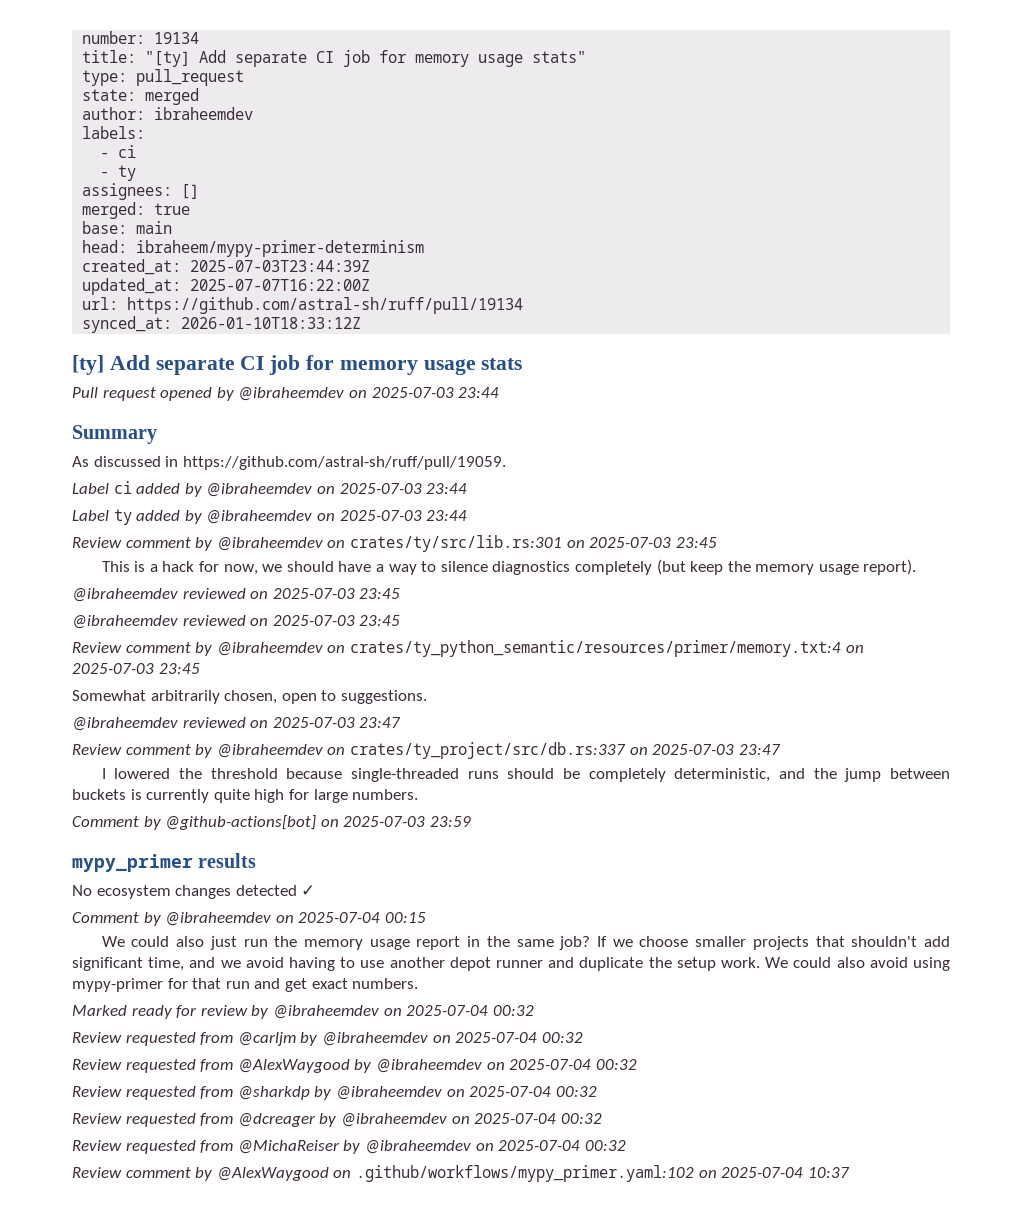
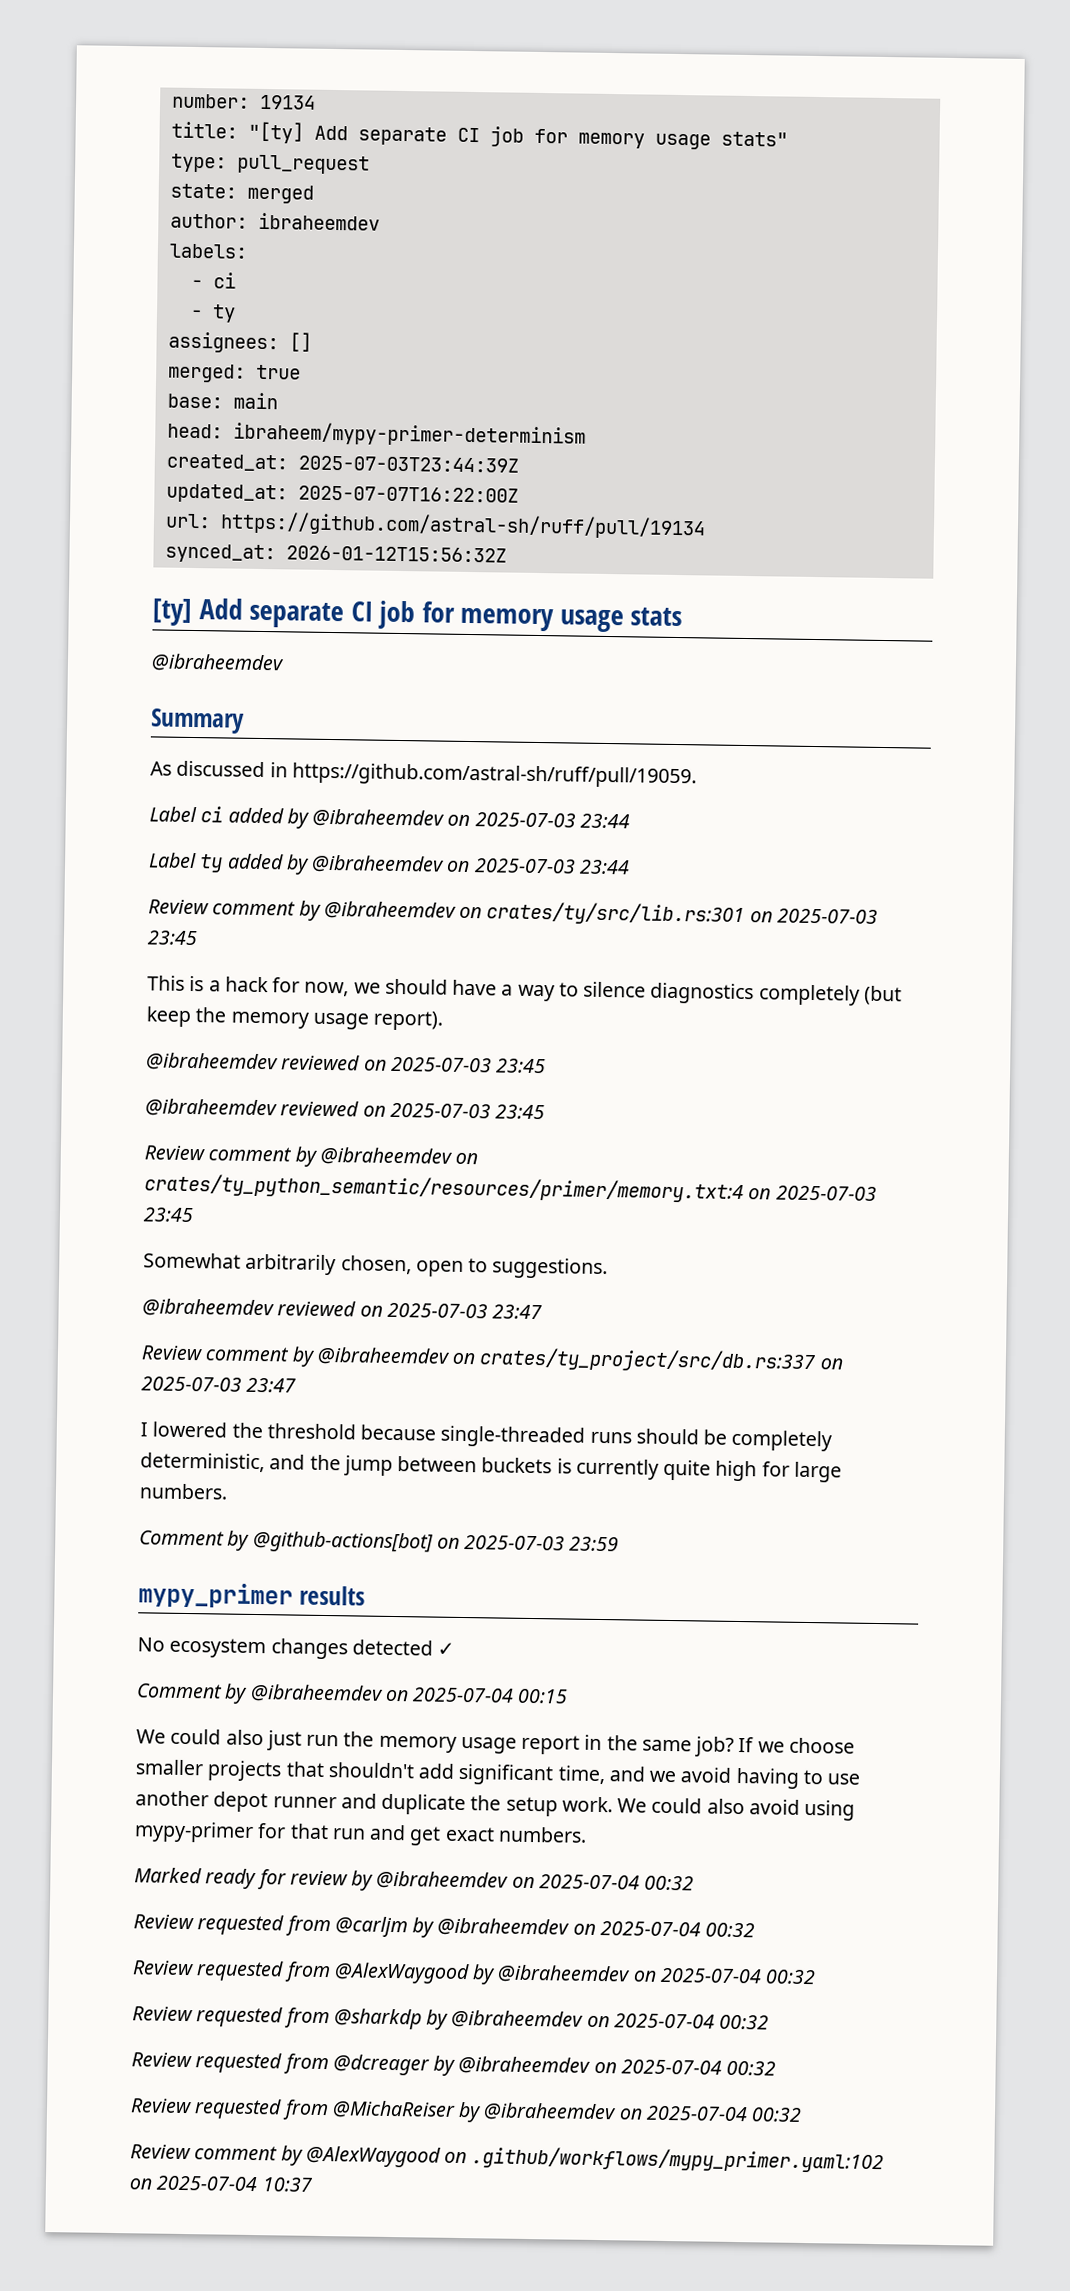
[181,317,362,329] 2026-01-10T18:33:12Z -> [285,545,507,563] 2026-01-12T15:56:32Z
[72,387,500,401] Pull request opened by @ibraheemdev on 2025-07-03 23:44 -> [151,653,285,673] @ibraheemdev

